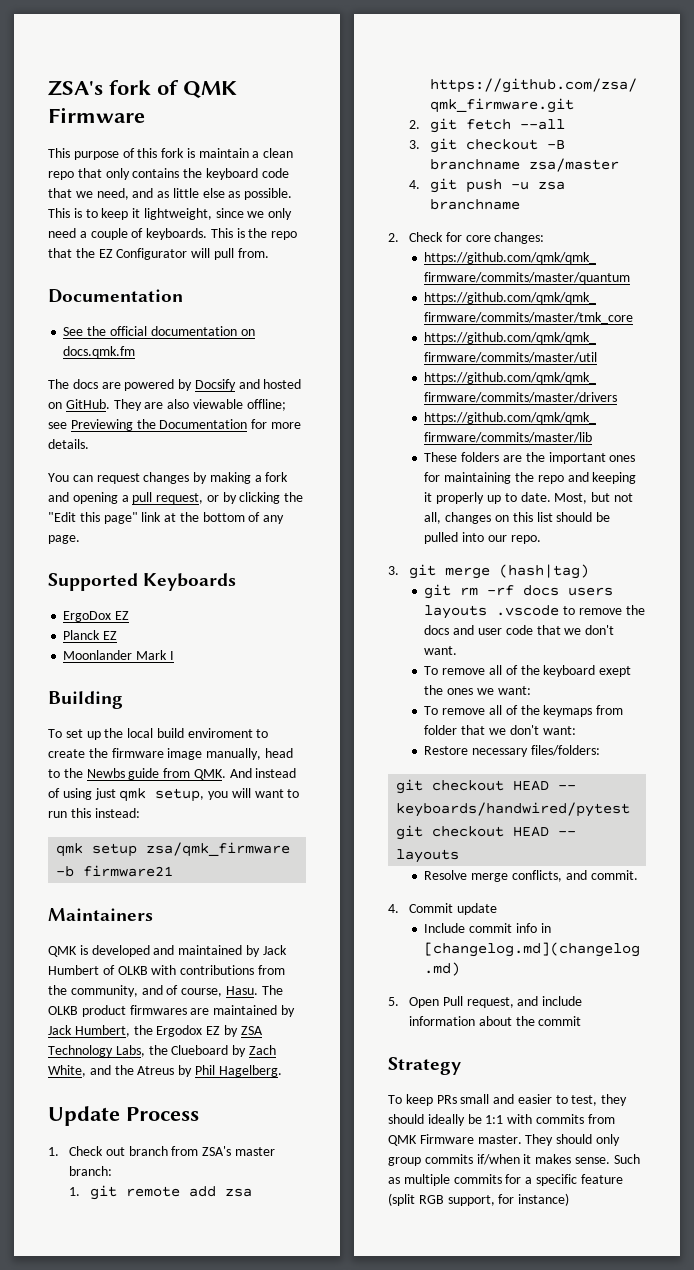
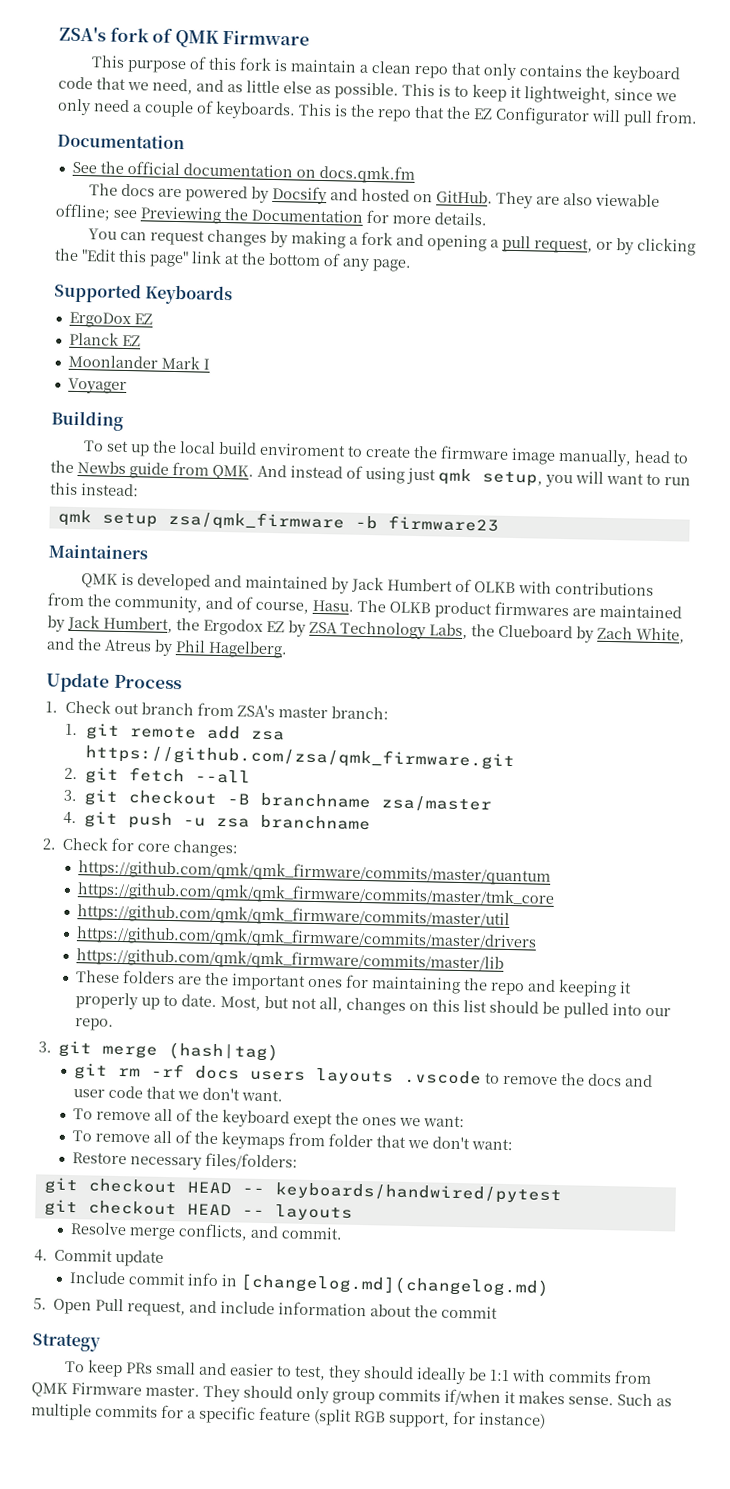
(174, 655) none -> [67,377,127,395] // Voyager
[83,865,174,877] firmware21 -> [387,515,499,532] firmware23

